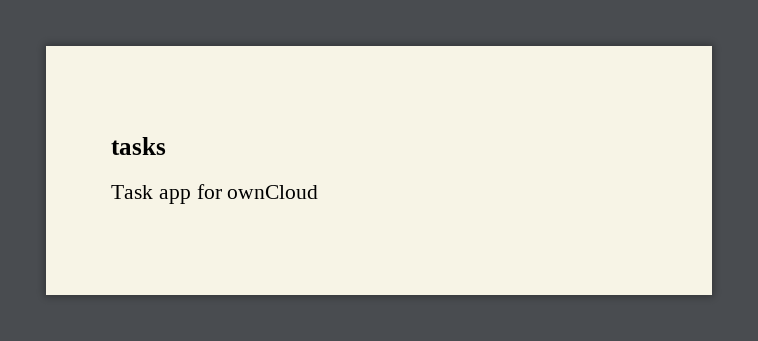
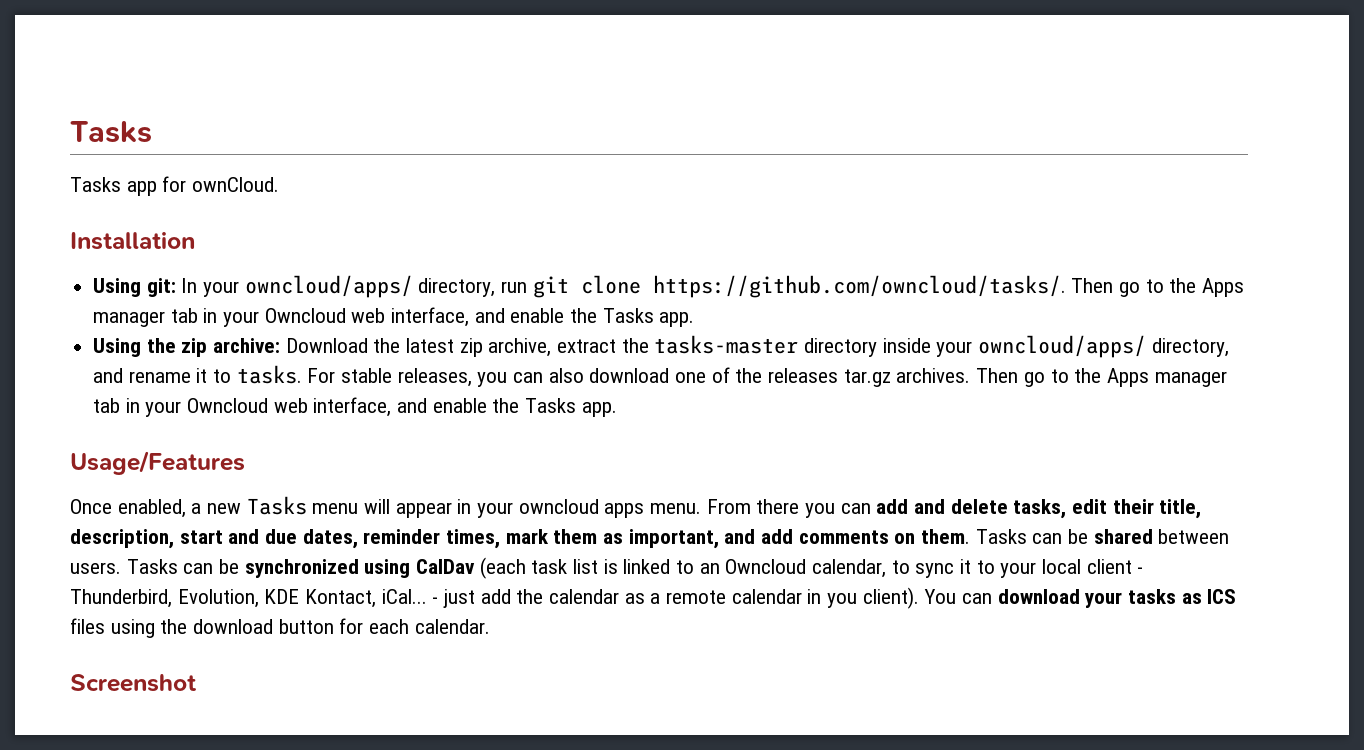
[111,137,166,155] [111,184,319,204] tasks // Task app for ownCloud -> [70,121,152,143] [70,176,280,196] [70,232,195,250] [93,275,1245,298] [93,307,695,327] [93,335,1229,358] [93,365,1227,387] [93,397,617,417] [70,451,245,475] [70,496,1202,519] [70,529,1230,549] [70,557,1144,579] [70,587,1237,609] [70,618,490,638] [70,674,197,692] Tasks // Tasks app for ownCloud. // Installation // Using git: In your owncloud/apps/ directory, run git clone https://github.com/owncloud/tasks/. Then go to the Apps manager tab in your Owncloud web interface, and enable the Tasks app. // Using the zip archive: Download the latest zip archive, extract the tasks-master directory inside your owncloud/apps/ directory, and rename it to tasks. For stable releases, you can also download one of the releases tar.gz archives. Then go to the Apps manager tab in your Owncloud web interface, and enable the Tasks app. // Usage/Features // Once enabled, a new Tasks menu will appear in your owncloud apps menu. From there you can add and delete tasks, edit their title, description, start and due dates, reminder times, mark them as important, and add comments on them. Tasks can be shared between users. Tasks can be synchronized using CalDav (each task list is linked to an Owncloud calendar, to sync it to your local client - Thunderbird, Evolution, KDE Kontact, iCal... - just add the calendar as a remote calendar in you client). You can download your tasks as ICS files using the download button for each calendar. // Screenshot

